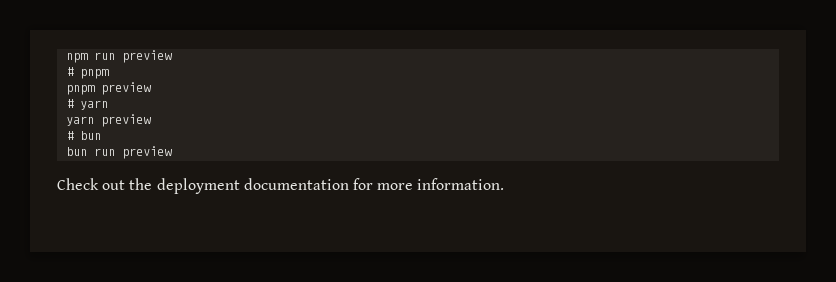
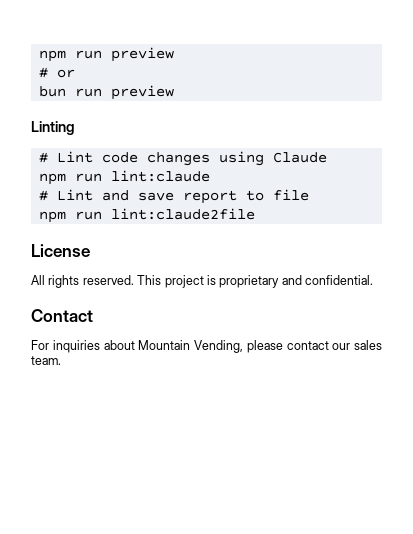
[80,69,110,79] [66,82,152,95] [66,99,109,110] [66,114,152,127] [66,131,102,140] [66,146,173,159] [57,178,505,194] pnpm // pnpm preview // # yarn // yarn preview // # bun // bun run preview // Check out the deployment documentation for more information. -> [56,69,75,78] [38,85,174,100] [31,121,75,135] [38,151,327,166] [38,170,210,185] [38,189,309,204] [38,208,255,223] [31,244,90,257] [31,275,373,288] [31,309,93,322] [31,340,382,353] [31,356,61,365] or // bun run preview // Linting // # Lint code changes using Claude // npm run lint:claude // # Lint and save report to file // npm run lint:claude2file // License // All rights reserved. This project is proprietary and confidential. // Contact // For inquiries about Mountain Vending, please contact our sales team.

